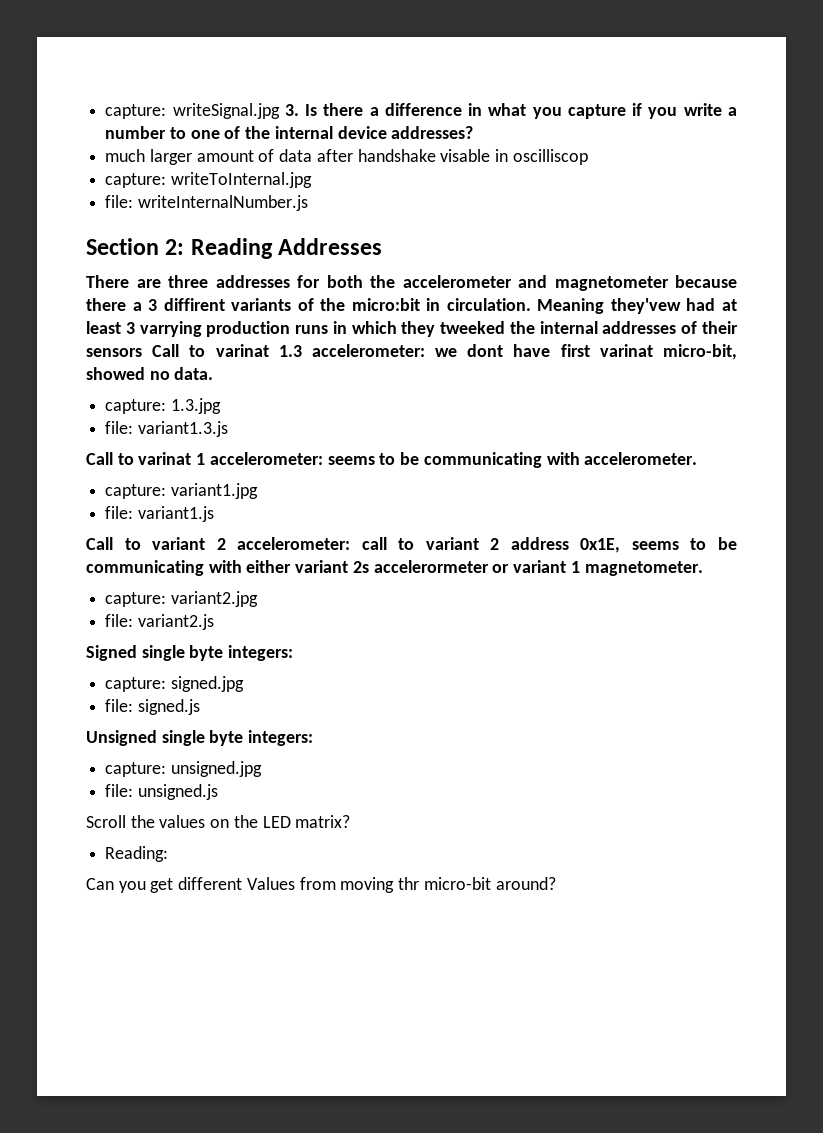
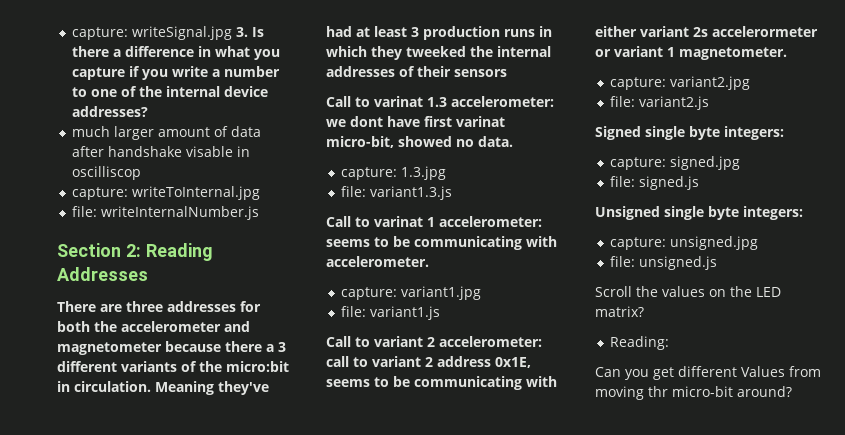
[163,298,225,311] diffirent -> [57,361,117,372] different
[610,298,681,314] they'vew -> [218,381,269,395] they've
[139,321,202,337] varrying -> (419, 32) none
(142, 352) none -> (507, 73) //

